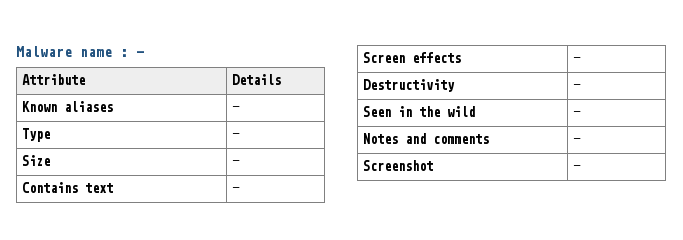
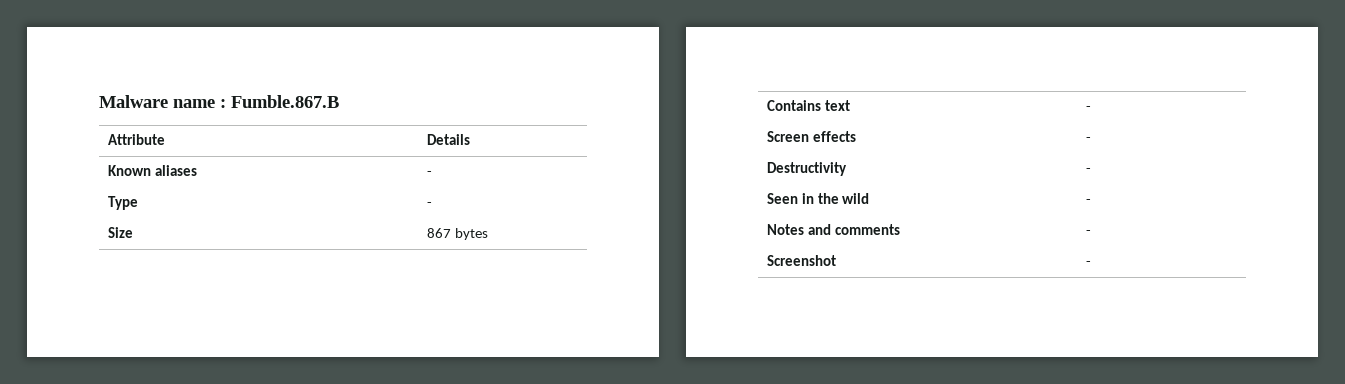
[136,51,144,57] - -> [231,95,339,108] Fumble.867.B
[231,160,240,165] - -> [426,228,488,240] 867 bytes

